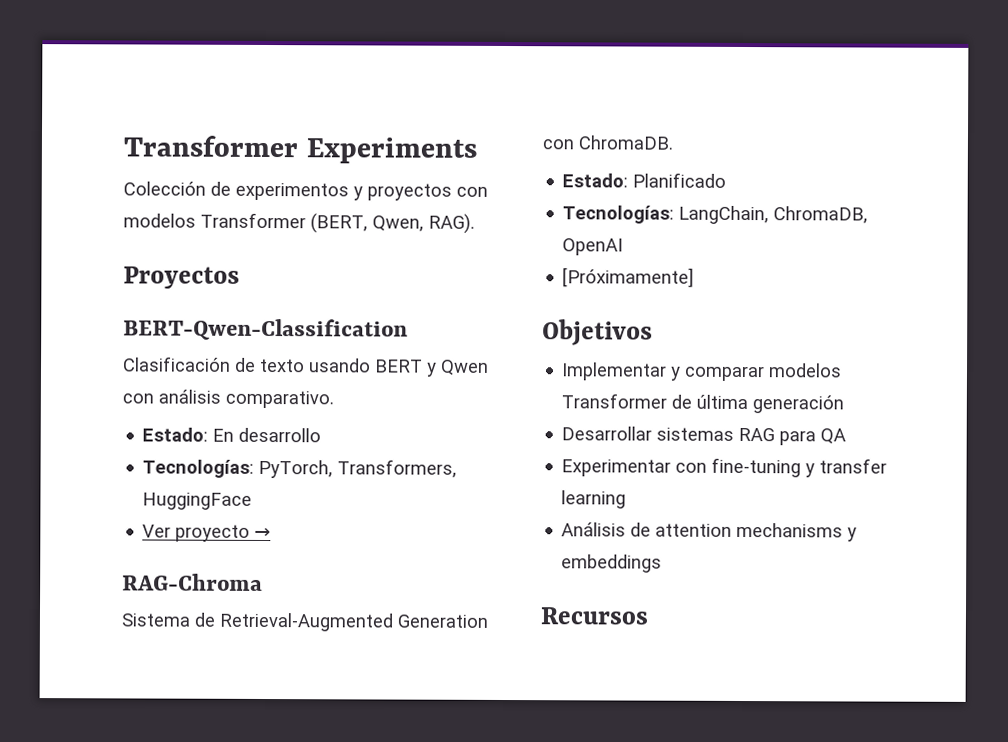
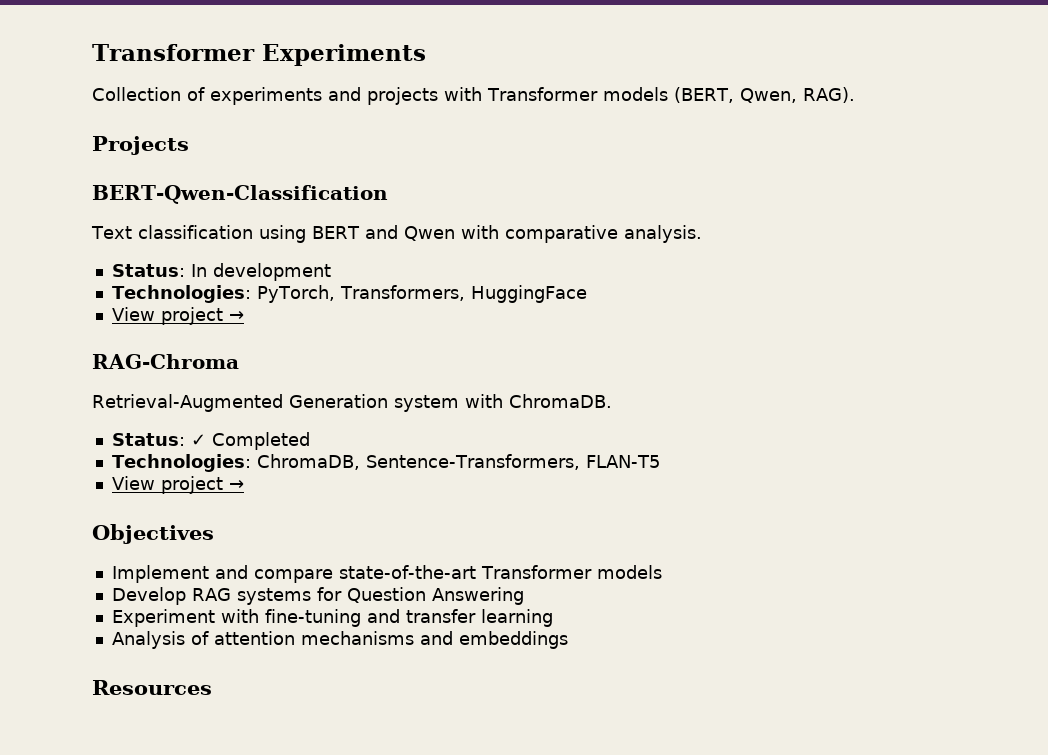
[123,181,488,201] [123,212,306,229] Colección de experimentos y proyectos con modelos Transformer -> [92,87,668,105] Collection of experiments and projects with Transformer models
[123,266,240,289] Proyectos -> [92,136,189,155] Projects
[122,356,489,377] [122,389,334,409] [142,427,322,443] [142,459,255,478] Clasificación de texto usando BERT y Qwen con análisis comparativo. // Estado: En desarrollo // Tecnologías: -> [91,225,702,243] [111,263,331,281] [111,285,251,303] Text classification using BERT and Qwen with comparative analysis. // Status: In development // Technologies:
[142,524,251,542] Ver proyecto -> [111,307,223,325] View project
[121,612,488,632] [542,135,673,150] [562,172,727,188] [562,205,869,225] [562,238,624,256] [562,267,695,288] [542,319,653,346] [561,362,843,382] [561,393,845,414] [561,426,847,446] [561,457,816,478] Sistema de Retrieval-Augmented Generation con ChromaDB. // Estado: Planificado // Tecnologías: LangChain, ChromaDB, OpenAI // [Próximamente] // Objetivos // Implementar y comparar modelos Transformer de última generación // Desarrollar sistemas RAG para QA // Experimentar con fine-tuning y -> [92,394,612,412] [111,432,310,450] [111,454,660,472] [111,476,244,494] [92,524,214,544] [111,565,662,583] [111,587,524,605] [111,609,400,627] Retrieval-Augmented Generation system with ChromaDB. // Status: ✓ Completed // Technologies: ChromaDB, Sentence-Transformers, FLAN-T5 // View project → // Objectives // Implement and compare state-of-the-art Transformer models // Develop RAG systems for Question Answering // Experiment with fine-tuning and
[561,522,652,537] Análisis de -> [111,631,209,649] Analysis of
[847,527,858,542] y -> [419,631,453,645] and
[540,607,649,625] Recursos -> [92,680,212,695] Resources

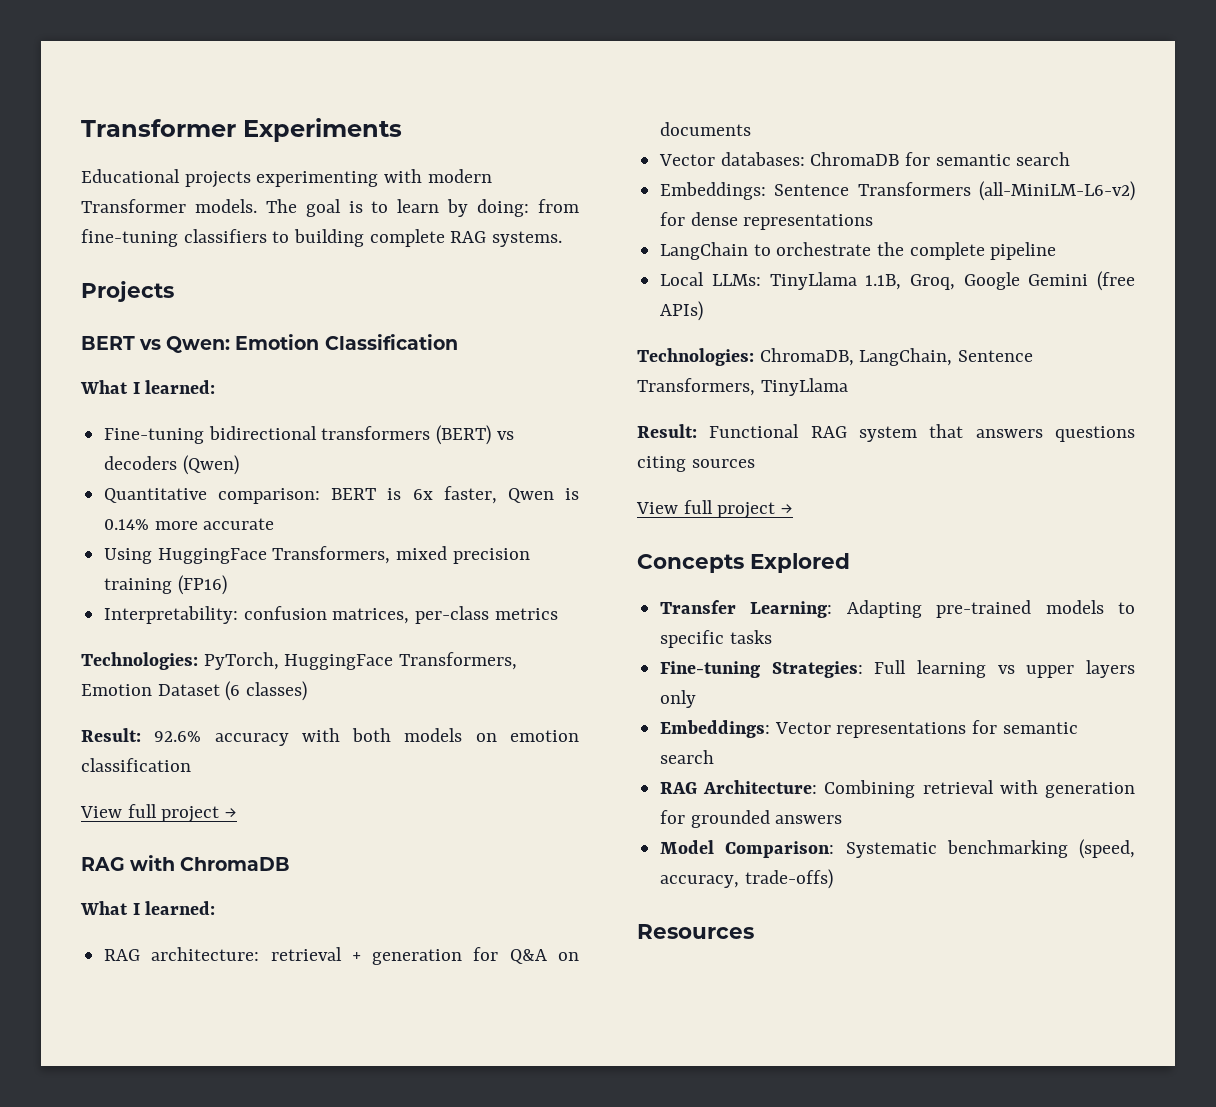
[92,87,855,105] [92,136,189,155] [92,185,388,204] [91,225,702,243] [111,263,331,281] [111,285,587,303] [111,307,244,325] [92,354,239,369] [92,394,612,412] [111,432,310,450] [111,454,660,472] [111,476,244,494] [92,524,214,544] [111,565,662,583] [111,587,524,605] [111,609,553,627] [111,631,568,649] Collection of experiments and projects with Transformer models (BERT, Qwen, RAG). // Projects // BERT-Qwen-Classification // Text classification using BERT and Qwen with comparative analysis. // Status: In development // Technologies: PyTorch, Transformers, HuggingFace // View project → // RAG-Chroma // Retrieval-Augmented Generation system with ChromaDB. // Status: ✓ Completed // Technologies: ChromaDB, Sentence-Transformers, FLAN-T5 // View project → // Objectives // Implement and compare state-of-the-art Transformer models // Develop RAG systems for Question Answering // Experiment with fine-tuning and transfer learning // Analysis of attention mechanisms and embeddings -> [81,169,492,188] [81,199,580,217] [81,229,563,247] [81,281,174,302] [81,334,458,353] [80,380,216,394] [104,425,514,445] [104,455,239,475] [104,486,579,504] [104,518,275,530] [104,546,530,564] [104,575,227,595] [104,606,558,624] [81,652,518,670] [81,681,308,701] [81,728,579,746] [81,758,191,772] [80,804,238,823] [81,855,291,871] [80,901,216,915] [104,947,579,965] [660,122,752,136] [659,152,1071,166] [660,181,1135,201] [660,212,874,230] [660,242,1057,260] [660,271,1135,291] [660,301,704,321] [637,348,1034,366] [637,378,848,396] [637,424,1135,442] [637,456,755,472] [636,500,794,519] [637,553,850,573] [660,600,1135,618] [660,630,772,648] [660,660,1135,678] [660,690,697,708] [660,720,1078,738] [660,750,715,764] [660,780,1135,798] [660,810,843,828] [660,839,1135,859] [660,869,833,889] Educational projects experimenting with modern Transformer models. The goal is to learn by doing: from fine-tuning classifiers to building complete RAG systems. // Projects // BERT vs Qwen: Emotion Classification // What I learned: // Fine-tuning bidirectional transformers (BERT) vs decoders (Qwen) // Quantitative comparison: BERT is 6x faster, Qwen is 0.14% more accurate // Using HuggingFace Transformers, mixed precision training (FP16) // Interpretability: confusion matrices, per-class metrics // Technologies: PyTorch, HuggingFace Transformers, Emotion Dataset (6 classes) // Result: 92.6% accuracy with both models on emotion classification // View full project → // RAG with ChromaDB // What I learned: // RAG architecture: retrieval + generation for Q&A on documents // Vector databases: ChromaDB for semantic search // Embeddings: Sentence Transformers (all-MiniLM-L6-v2) for dense representations // LangChain to orchestrate the complete pipeline // Local LLMs: TinyLlama 1.1B, Groq, Google Gemini (free APIs) // Technologies: ChromaDB, LangChain, Sentence Transformers, TinyLlama // Result: Functional RAG system that answers questions citing sources // View full project → // Concepts Explored // Transfer Learning: Adapting pre-trained models to specific tasks // Fine-tuning Strategies: Full learning vs upper layers only // Embeddings: Vector representations for semantic search // RAG Architecture: Combining retrieval with generation for grounded answers // Model Comparison: Systematic benchmarking (speed, accuracy, trade-offs)

